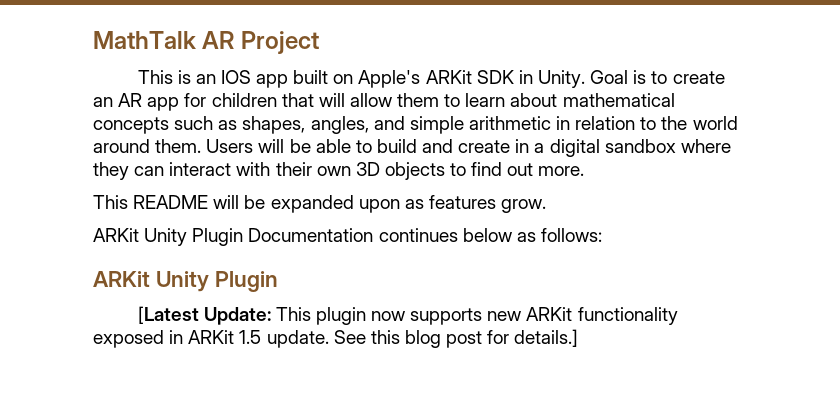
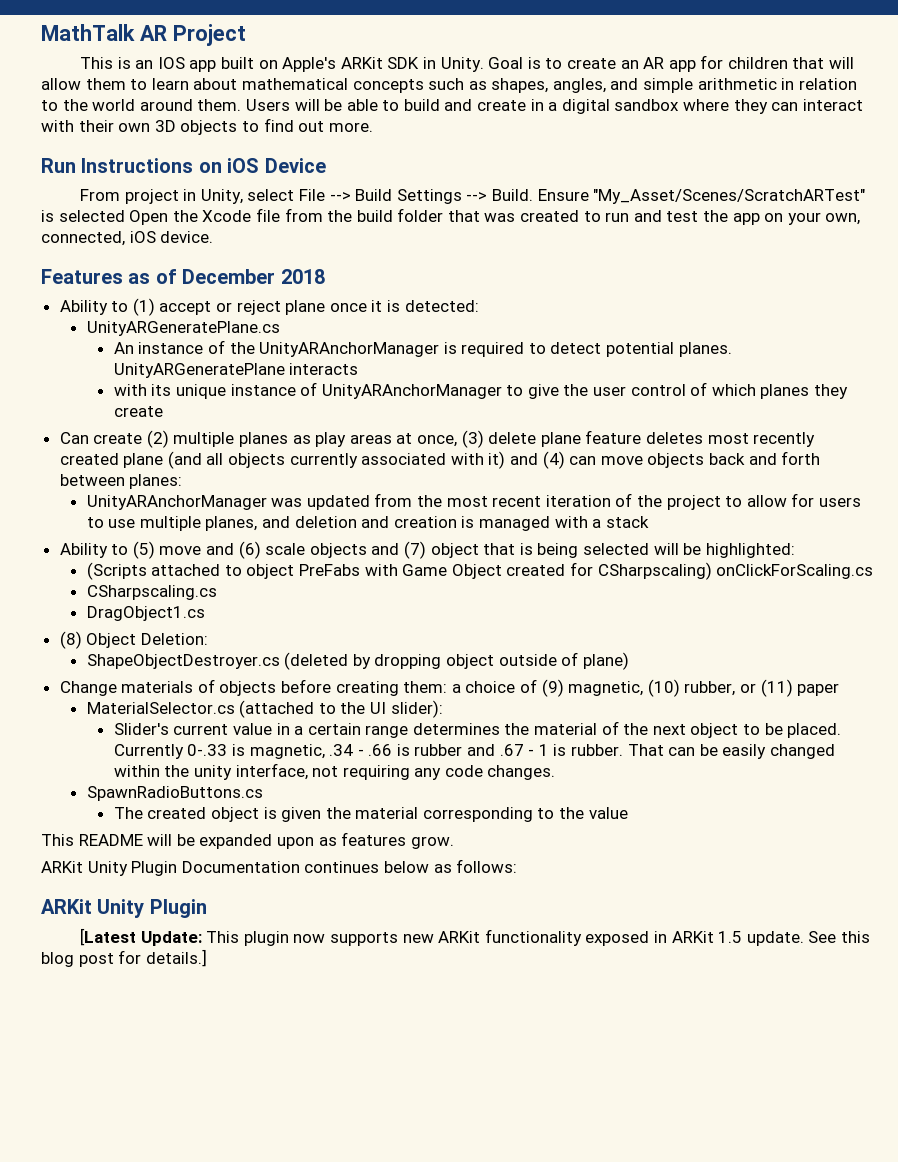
(585, 171) none -> [41,158,326,173] [80,189,866,204] [41,208,861,225] [41,231,214,246] [41,269,325,284] [59,298,479,316] [86,321,280,336] [113,340,732,357] [113,363,359,378] [113,382,848,399] [113,406,163,417] [59,430,816,448] [59,451,821,469] [59,474,183,489] [86,493,861,510] [86,516,649,531] [59,541,795,559] [86,562,874,580] [86,585,217,600] [86,606,205,621] [59,631,208,649] [86,652,629,670] [59,679,840,697] [86,700,443,718] [113,721,842,738] [113,744,835,759] [113,763,556,780] [86,786,263,801] [113,807,628,822] // Run Instructions on iOS Device // From project in Unity, select File --> Build Settings --> Build. Ensure "My_Asset/Scenes/ScratchARTest" is selected Open the Xcode file from the build folder that was created to run and test the app on your own, connected, iOS device. // Features as of December 2018 // Ability to (1) accept or reject plane once it is detected: // UnityARGeneratePlane.cs // An instance of the UnityARAnchorManager is required to detect potential planes. UnityARGeneratePlane interacts // with its unique instance of UnityARAnchorManager to give the user control of which planes they create // Can create (2) multiple planes as play areas at once, (3) delete plane feature deletes most recently created plane (and all objects currently associated with it) and (4) can move objects back and forth between planes: // UnityARAnchorManager was updated from the most recent iteration of the project to allow for users to use multiple planes, and deletion and creation is managed with a stack // Ability to (5) move and (6) scale objects and (7) object that is being selected will be highlighted: // (Scripts attached to object PreFabs with Game Object created for CSharpscaling) onClickForScaling.cs // CSharpscaling.cs // DragObject1.cs // (8) Object Deletion: // ShapeObjectDestroyer.cs (deleted by dropping object outside of plane) // Change materials of objects before creating them: a choice of (9) magnetic, (10) rubber, or (11) paper // MaterialSelector.cs (attached to the UI slider): // Slider's current value in a certain range determines the material of the next object to be placed. Currently 0-.33 is magnetic, .34 - .66 is rubber and .67 - 1 is rubber. That can be easily changed within the unity interface, not requiring any code changes. // SpawnRadioButtons.cs // The created object is given the material corresponding to the value

